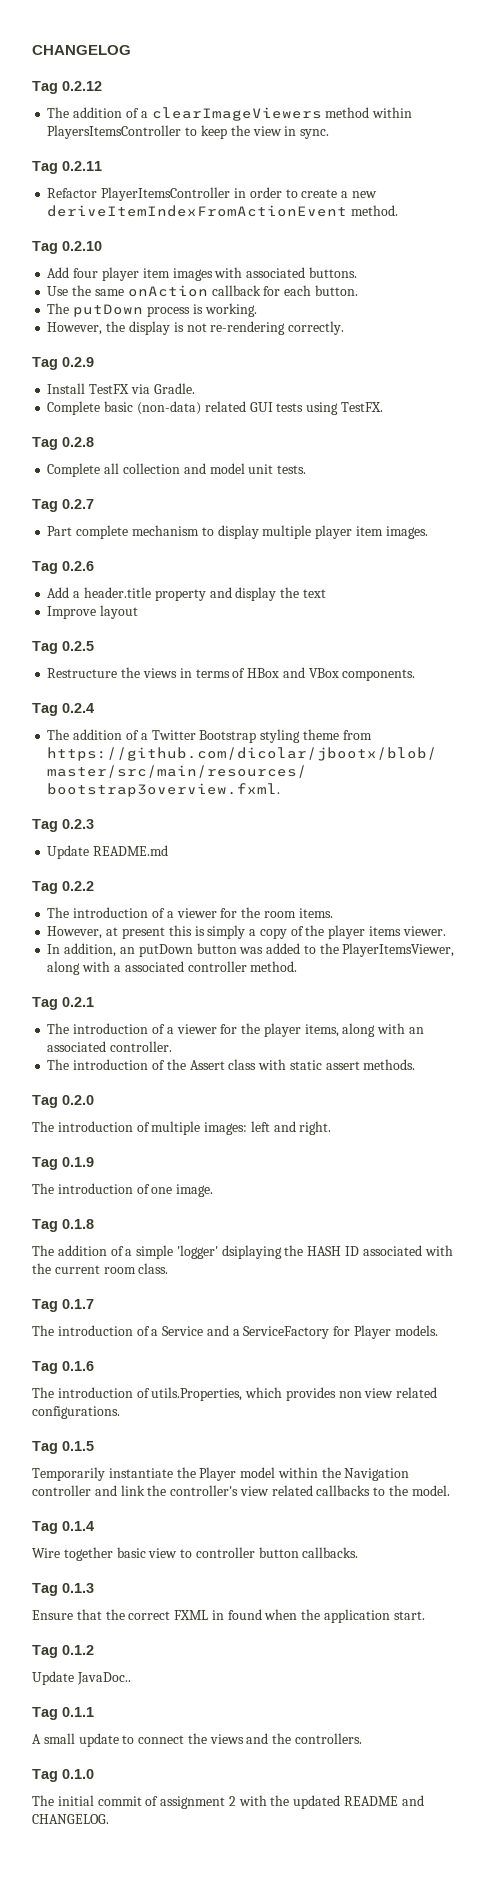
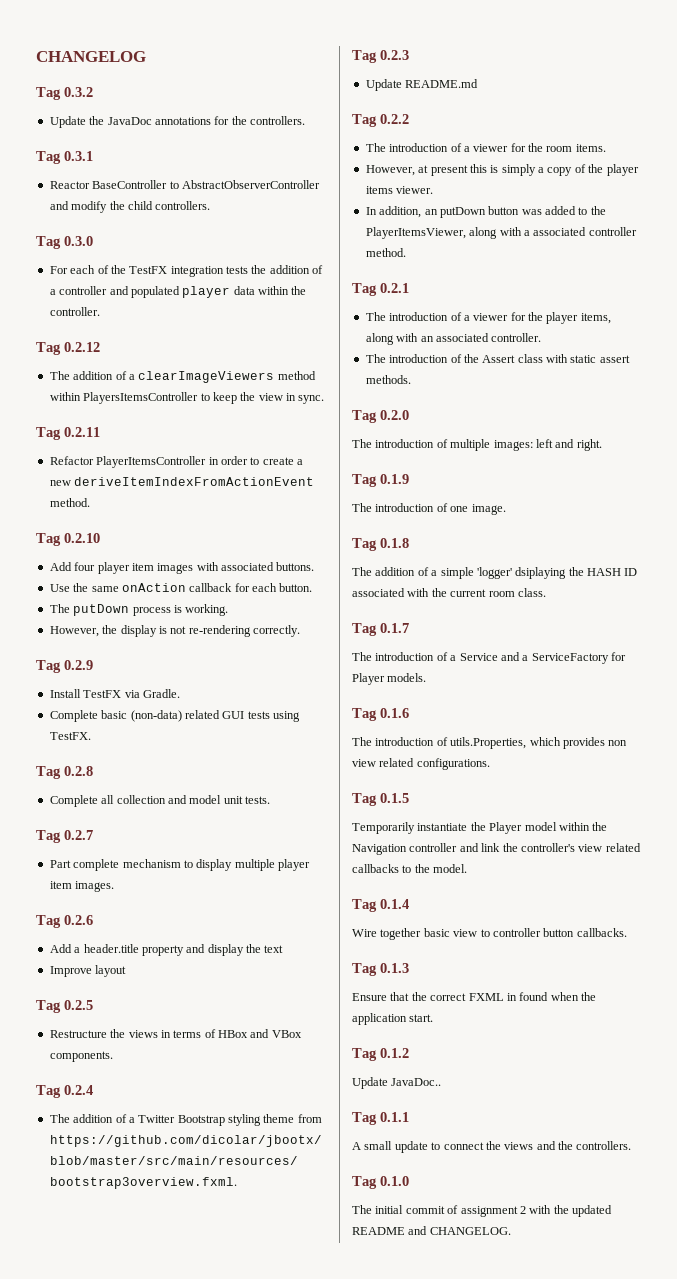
(131, 50) none -> [36,87,93,100] [49,116,305,128] [36,151,93,164] [49,180,320,189] [49,201,211,213] [36,236,93,249] [49,265,324,277] [49,286,307,298] [49,307,100,316] // Tag 0.3.2 // Update the JavaDoc annotations for the controllers. // Tag 0.3.1 // Reactor BaseController to AbstractObserverController and modify the child controllers. // Tag 0.3.0 // For each of the TestFX integration tests the addition of a controller and populated player data within the controller.

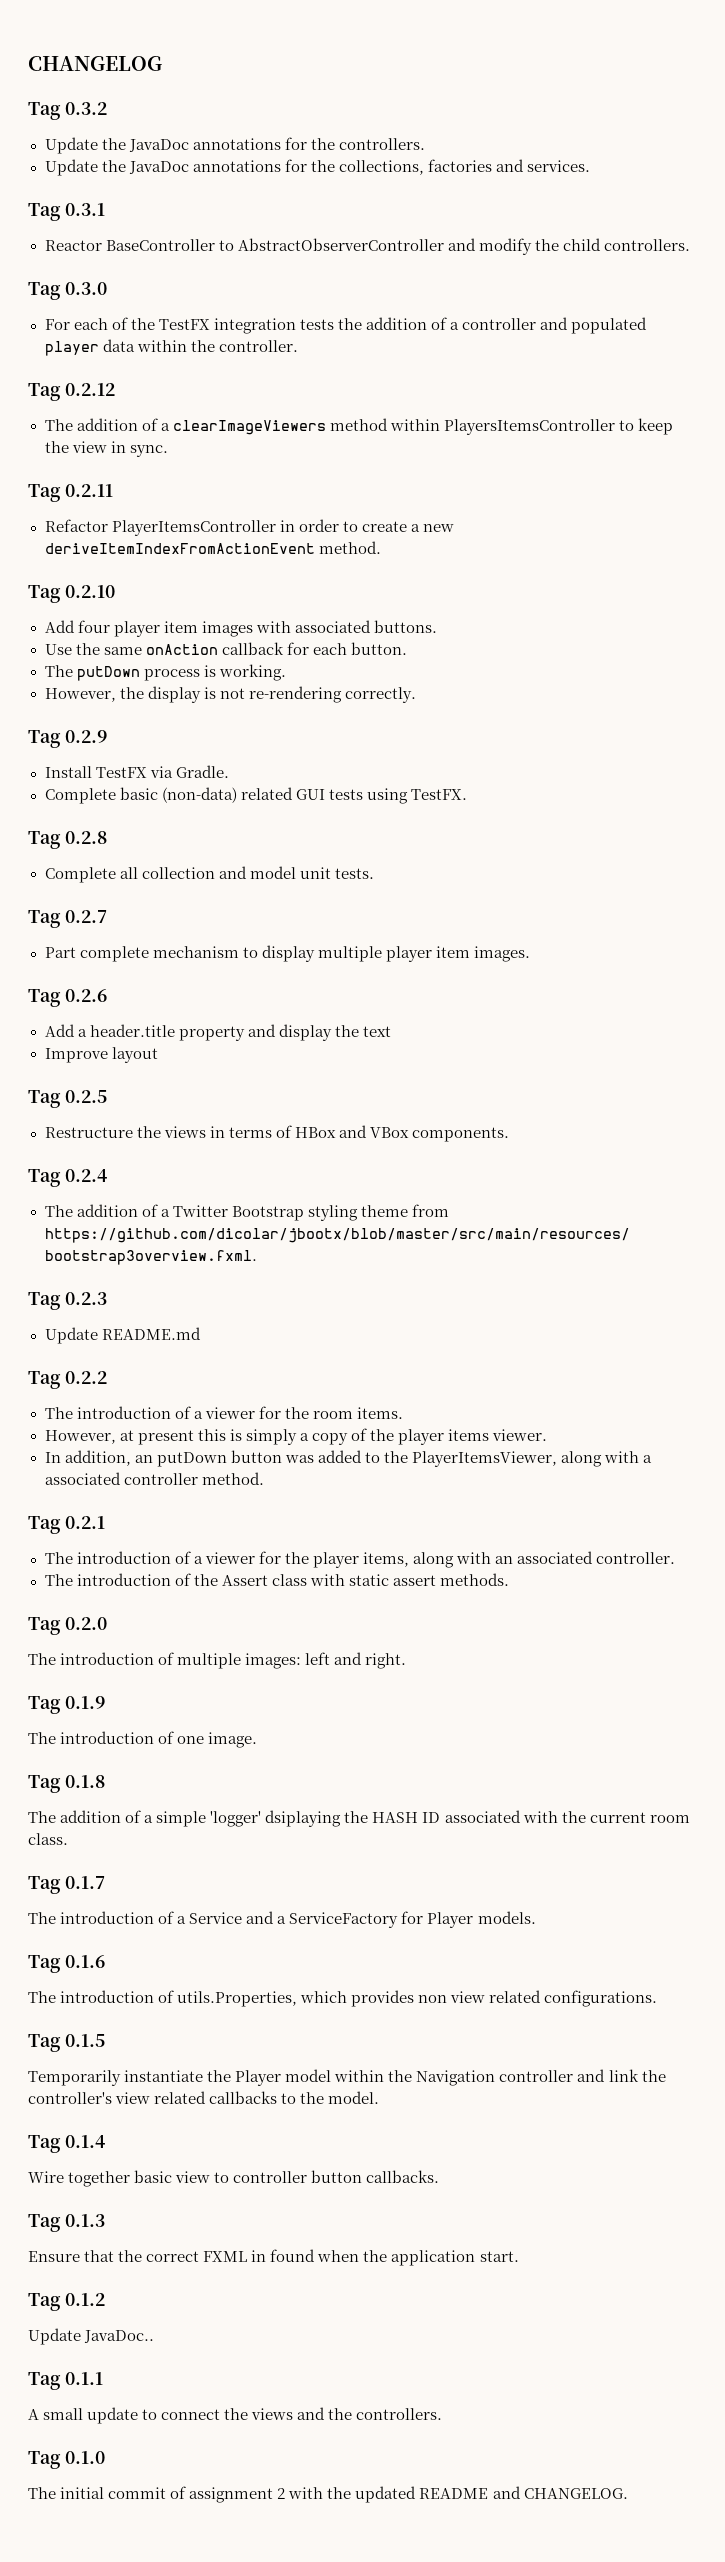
(305, 120) none -> [44,159,590,176] // Update the JavaDoc annotations for the collections, factories and services.

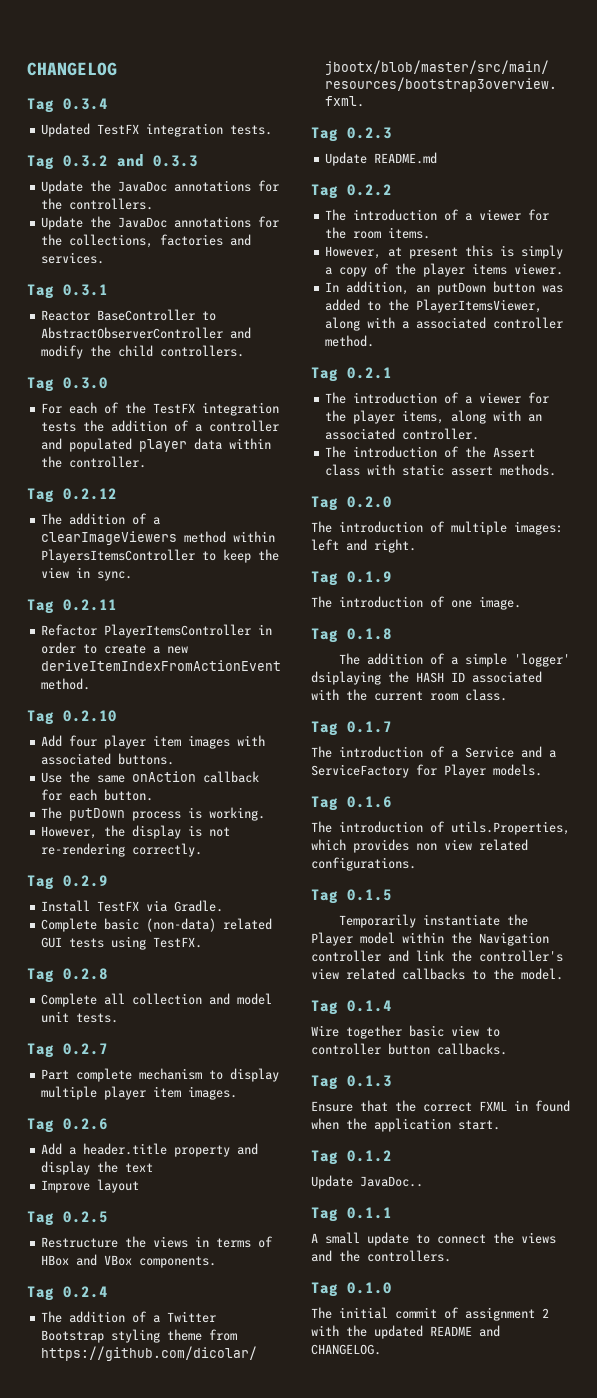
(162, 63) none -> [27,98,108,113] [41,123,273,137] // Tag 0.3.4 // Updated TestFX integration tests.
(107, 108) none -> [117,154,198,167] and 0.3.3

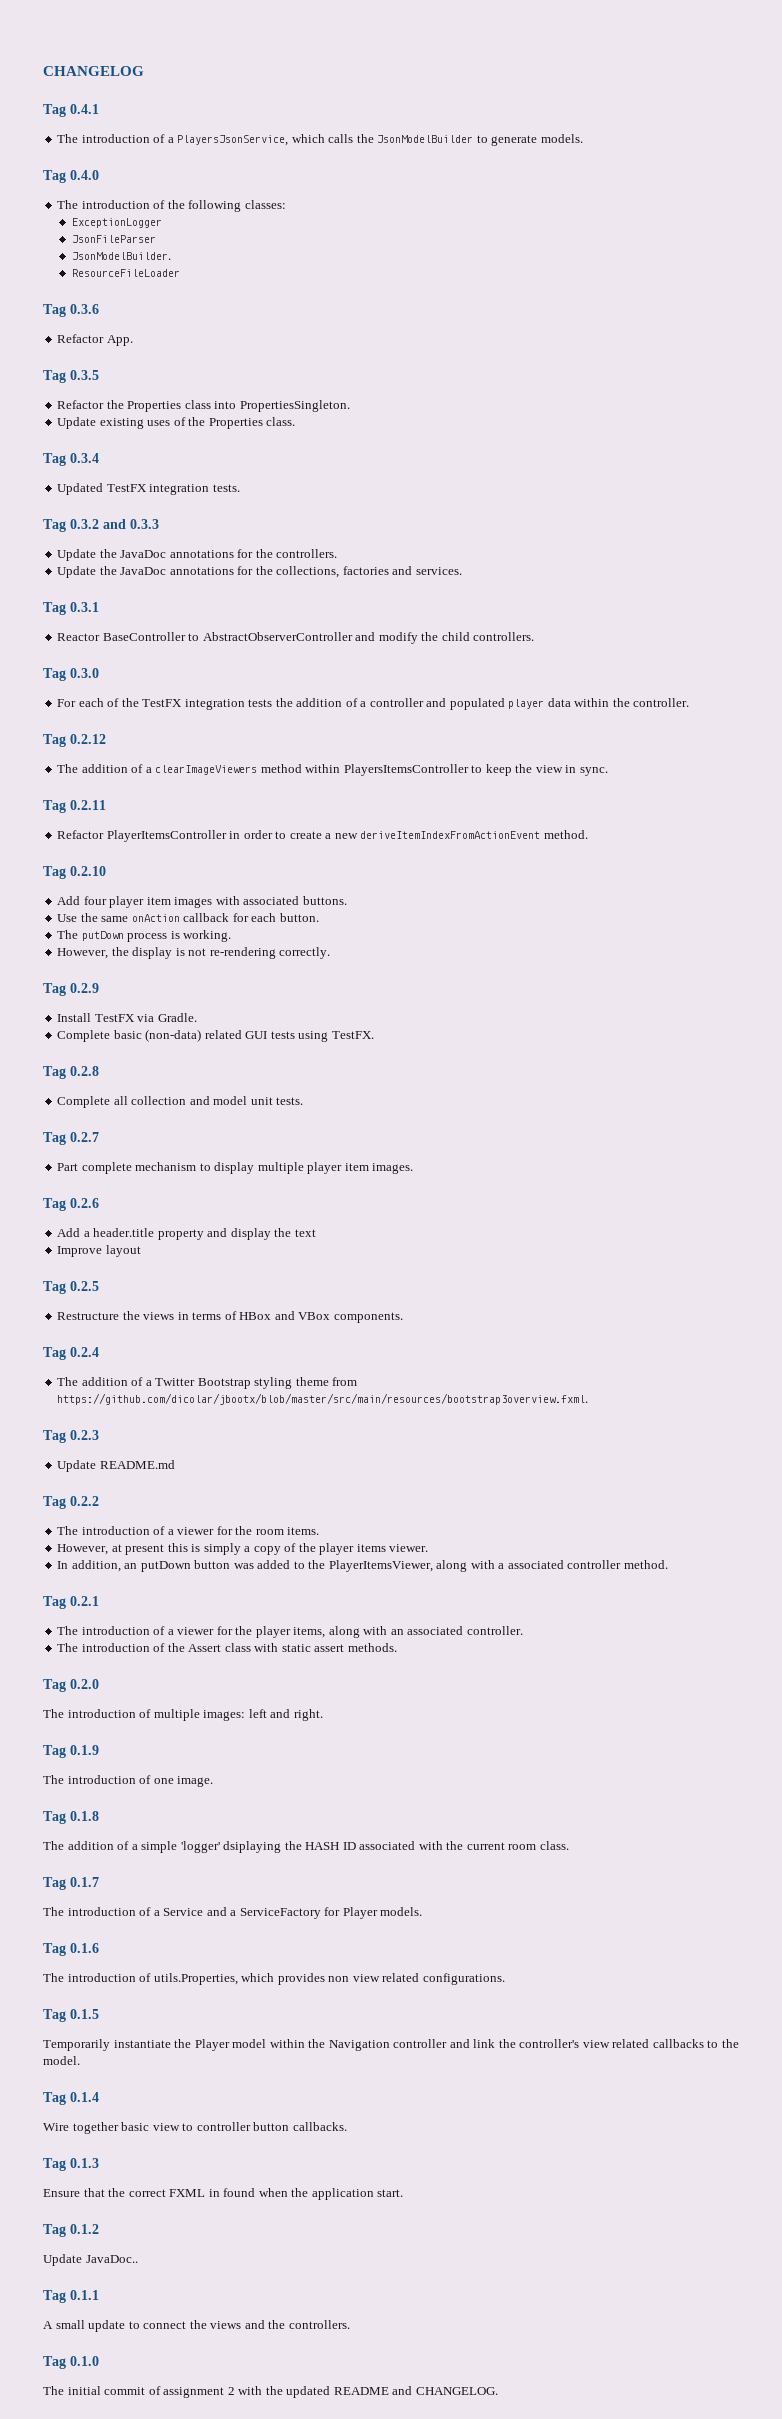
(117, 69) none -> [43,104,99,117] [57,134,583,146] [43,170,99,183] [57,200,286,212] [72,218,163,228] [72,235,157,243] [72,252,172,260] [72,269,181,277] [43,304,99,317] [57,334,133,346] [43,370,99,383] [57,400,350,412] [57,417,296,429] // Tag 0.4.1 // The introduction of a PlayersJsonService, which calls the JsonModelBuilder to generate models. // Tag 0.4.0 // The introduction of the following classes: // ExceptionLogger // JsonFileParser // JsonModelBuilder. // ResourceFileLoader // Tag 0.3.6 // Refactor App. // Tag 0.3.5 // Refactor the Properties class into PropertiesSingleton. // Update existing uses of the Properties class.

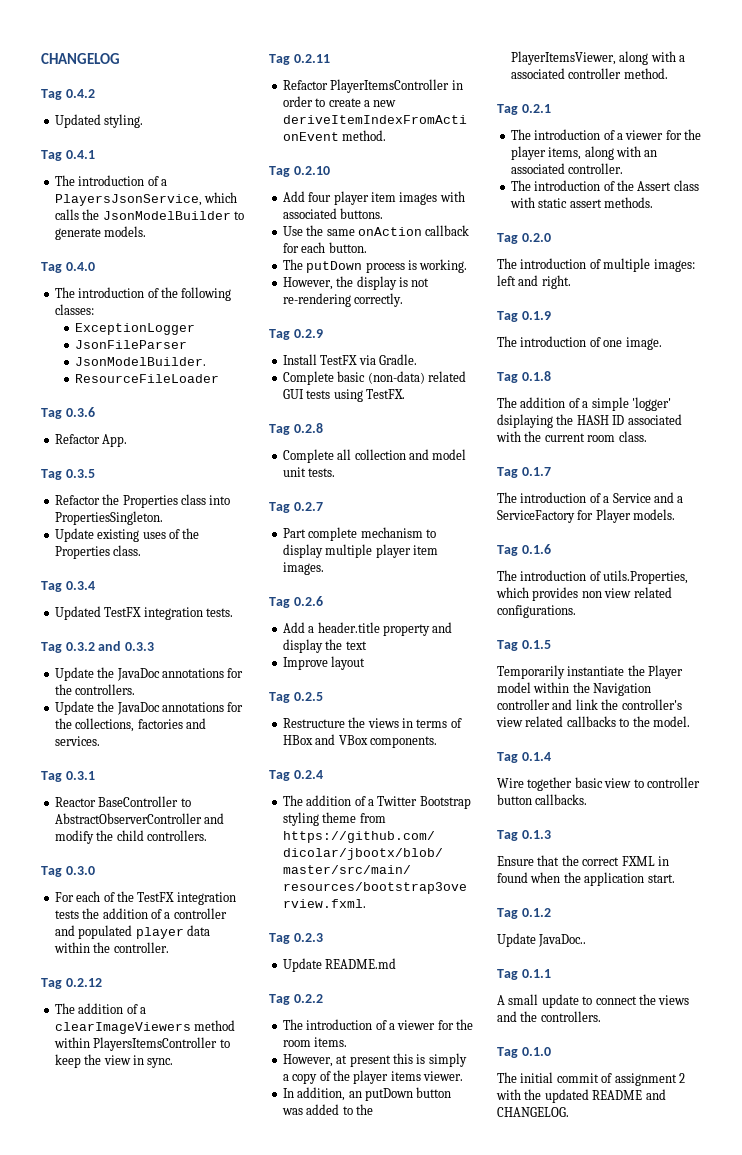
(144, 71) none -> [41,89,95,100] [54,114,144,128] // Tag 0.4.2 // Updated styling.

